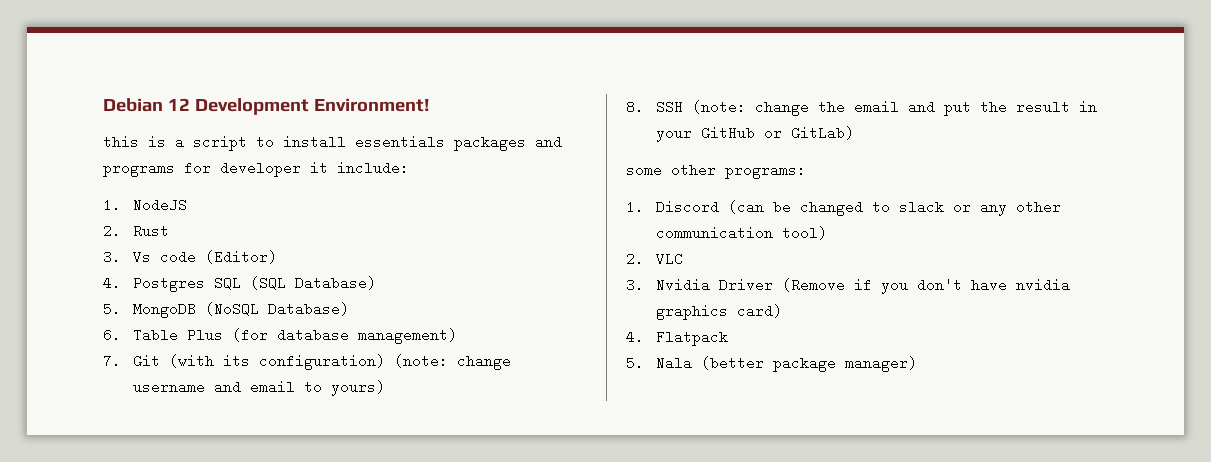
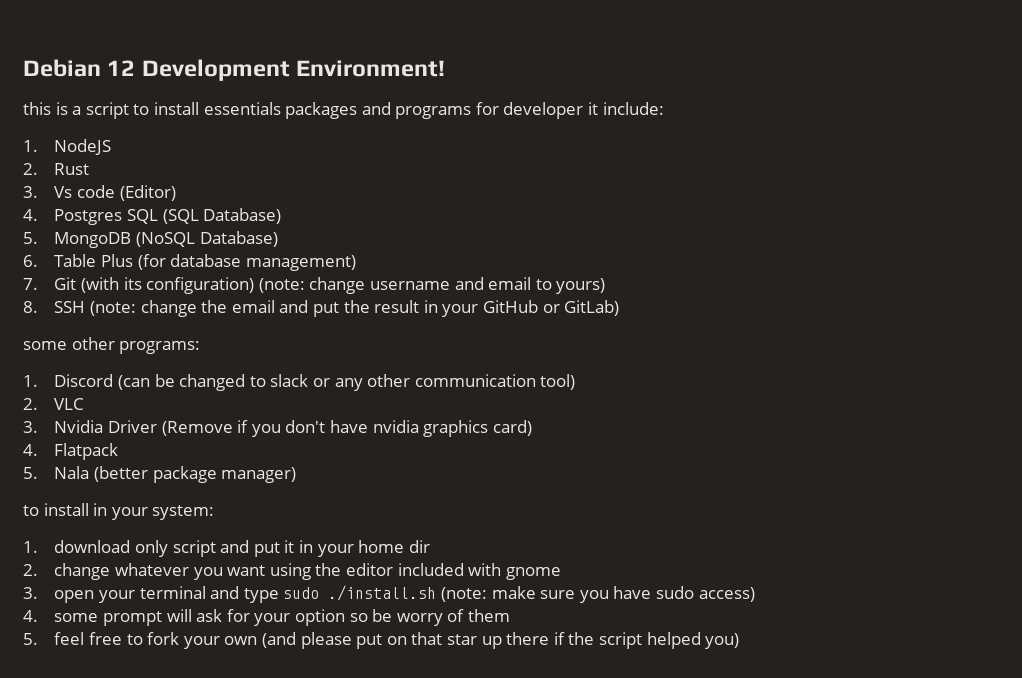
(918, 364) none -> [23,503,215,520] [23,540,430,557] [23,563,561,580] [23,585,755,603] [23,609,510,626] [23,632,740,649] // to install in your system: // 1. download only script and put it in your home dir // 2. change whatever you want using the editor included with gnome // 3. open your terminal and type sudo ./install.sh (note: make sure you have sudo access) // 4. some prompt will ask for your option so be worry of them // 5. feel free to fork your own (and please put on that star up there if the script helped you)

